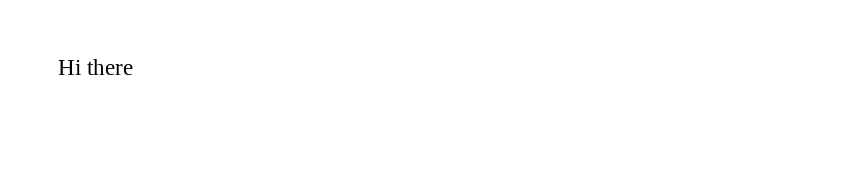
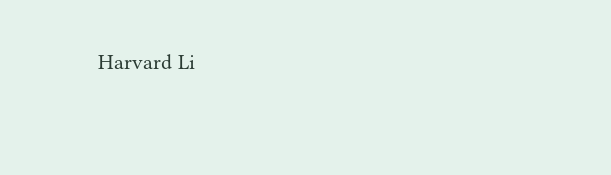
[58,59,134,75] Hi there -> [98,54,195,70] Harvard Li

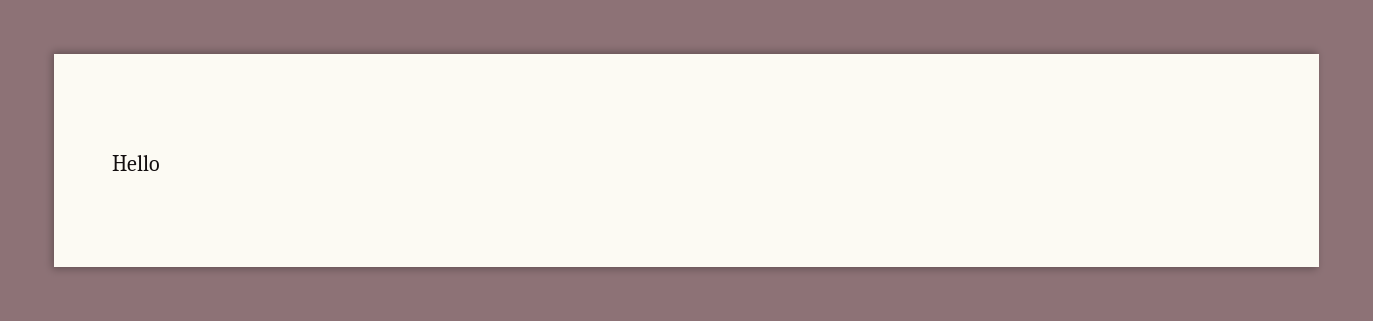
[98,54,195,70] Harvard Li -> [112,155,160,171] Hello

